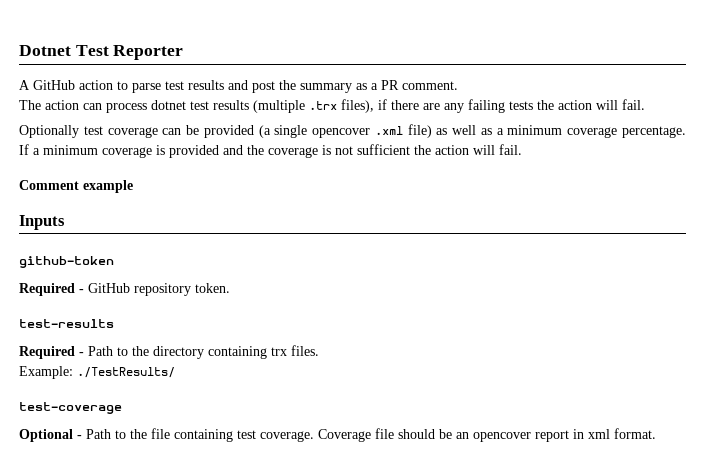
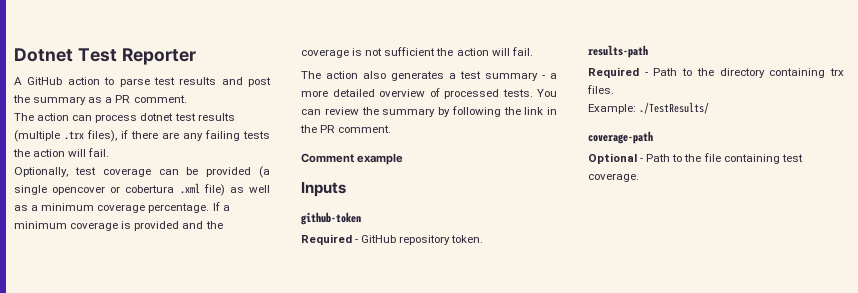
[19,125,79,138] Optionally -> [14,167,68,177] Optionally,
(371, 133) none -> [110,185,175,193] or cobertura
(522, 149) none -> [301,71,557,81] [301,88,557,99] [301,106,557,117] [300,125,392,133] // The action also generates a test summary - a more detailed overview of processed tests. You can review the summary by following the link in the PR comment.
[19,319,114,328] test-results -> [588,45,648,58] results-path
[19,402,122,414] test-coverage -> [588,131,653,144] coverage-path
[318,428,656,442] Coverage file should be an opencover report in xml format. -> (639, 177) none

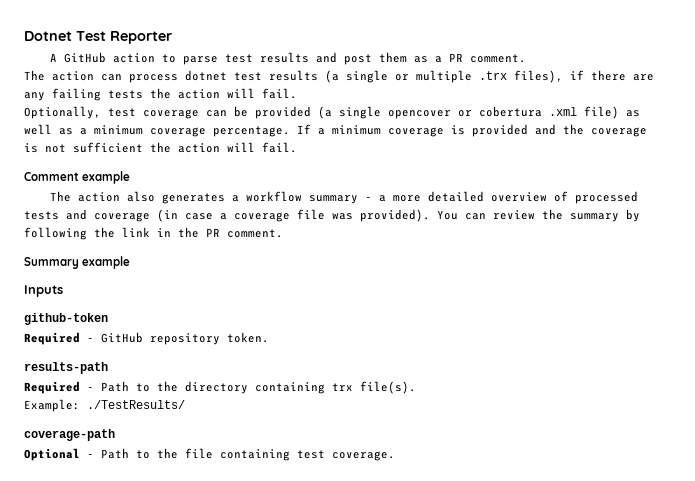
[13,95,87,105] the summary -> [379,52,408,63] them
[14,130,60,142] (multiple -> [325,70,472,83] (a single or multiple
(533, 51) none -> [24,171,131,184] // Comment example
[460,71,481,79] test -> [246,191,303,202] workflow
[502,89,533,97] tests. -> [24,209,430,222] tests and coverage (in case a coverage file was provided).
[301,153,354,163] Comment -> [24,257,79,269] Summary
[587,85,614,94] files. -> [360,381,416,394] file(s).

